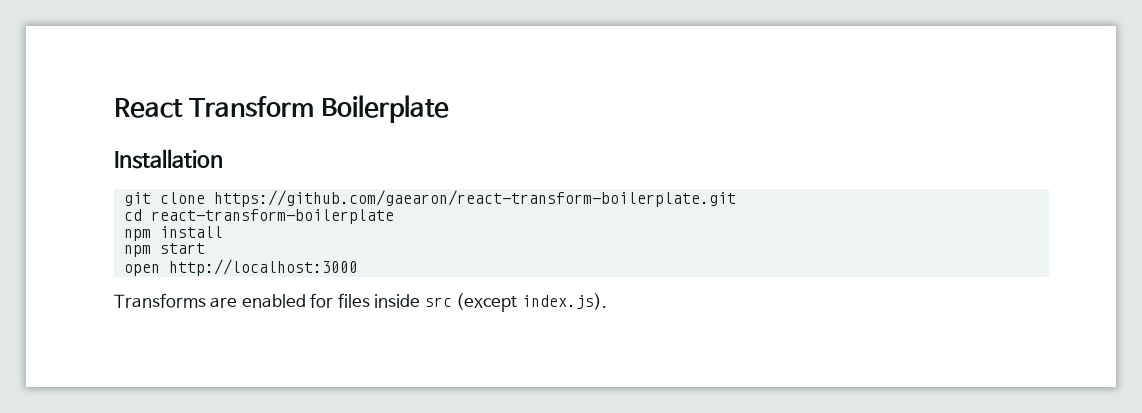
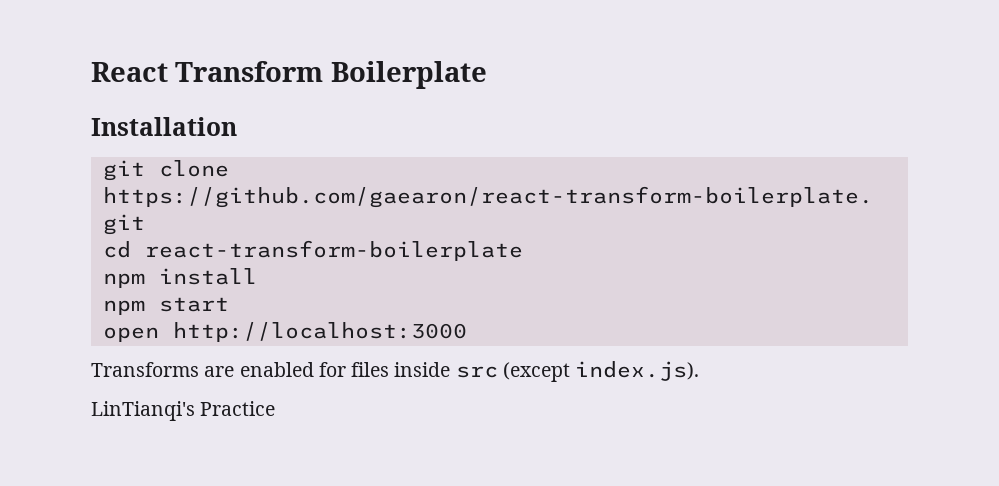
(607, 301) none -> [91,401,276,421] // LinTianqi's Practice

